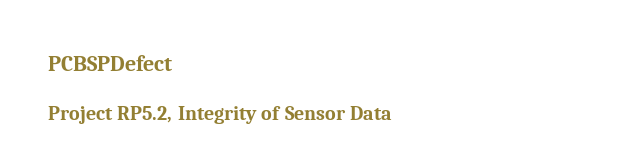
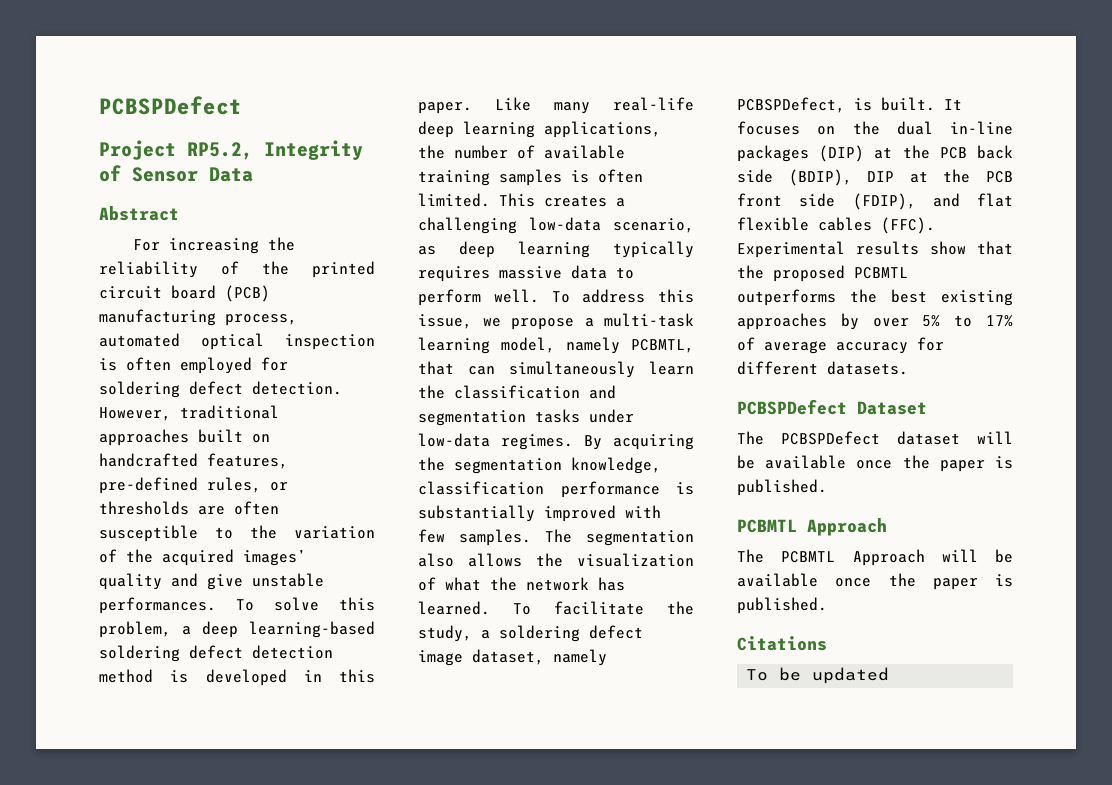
(392, 113) none -> [99,206,179,221] [132,237,295,254] [99,261,375,278] [99,285,270,302] [99,309,297,326] [99,333,375,350] [99,357,288,374] [99,381,342,398] [99,405,279,421] [99,429,270,446] [99,453,288,469] [99,477,288,494] [99,501,279,515] [99,525,375,542] [99,549,306,566] [99,573,324,590] [99,597,375,614] [99,621,375,638] [99,645,333,662] [99,669,375,686] [418,97,694,114] [418,121,661,138] [418,145,625,159] [418,169,643,186] [418,193,625,207] [418,217,694,234] [418,241,694,258] [418,265,634,282] [418,289,694,306] [418,313,694,330] [418,337,694,354] [418,361,694,378] [418,385,616,399] [418,409,634,426] [418,433,694,450] [418,457,661,474] [418,481,694,498] [418,505,661,522] [418,529,694,546] [418,553,694,567] [418,577,625,591] [418,601,694,615] [418,625,643,642] [418,649,607,666] [737,97,962,113] [737,121,1013,135] [737,145,1013,162] [737,169,1013,186] [737,193,1013,210] [737,217,935,234] [737,241,1013,258] [737,265,908,282] [737,289,1013,306] [737,313,1013,330] [737,337,944,354] [737,361,908,375] [737,399,927,415] [737,431,1013,445] [737,455,1013,472] [737,479,827,496] [737,518,887,536] [737,549,1013,566] [737,573,1013,590] [737,597,827,614] [737,636,827,651] [746,667,890,684] // Abstract // For increasing the reliability of the printed circuit board (PCB) manufacturing process, automated optical inspection is often employed for soldering defect detection. However, traditional approaches built on handcrafted features, pre-defined rules, or thresholds are often susceptible to the variation of the acquired images’ quality and give unstable performances. To solve this problem, a deep learning-based soldering defect detection method is developed in this paper. Like many real-life deep learning applications, the number of available training samples is often limited. This creates a challenging low-data scenario, as deep learning typically requires massive data to perform well. To address this issue, we propose a multi-task learning model, namely PCBMTL, that can simultaneously learn the classification and segmentation tasks under low-data regimes. By acquiring the segmentation knowledge, classification performance is substantially improved with few samples. The segmentation also allows the visualization of what the network has learned. To facilitate the study, a soldering defect image dataset, namely PCBSPDefect, is built. It focuses on the dual in-line packages (DIP) at the PCB back side (BDIP), DIP at the PCB front side (FDIP), and flat flexible cables (FFC). Experimental results show that the proposed PCBMTL outperforms the best existing approaches by over 5% to 17% of average accuracy for different datasets. // PCBSPDefect Dataset // The PCBSPDefect dataset will be available once the paper is published. // PCBMTL Approach // The PCBMTL Approach will be available once the paper is published. // Citations // To be updated

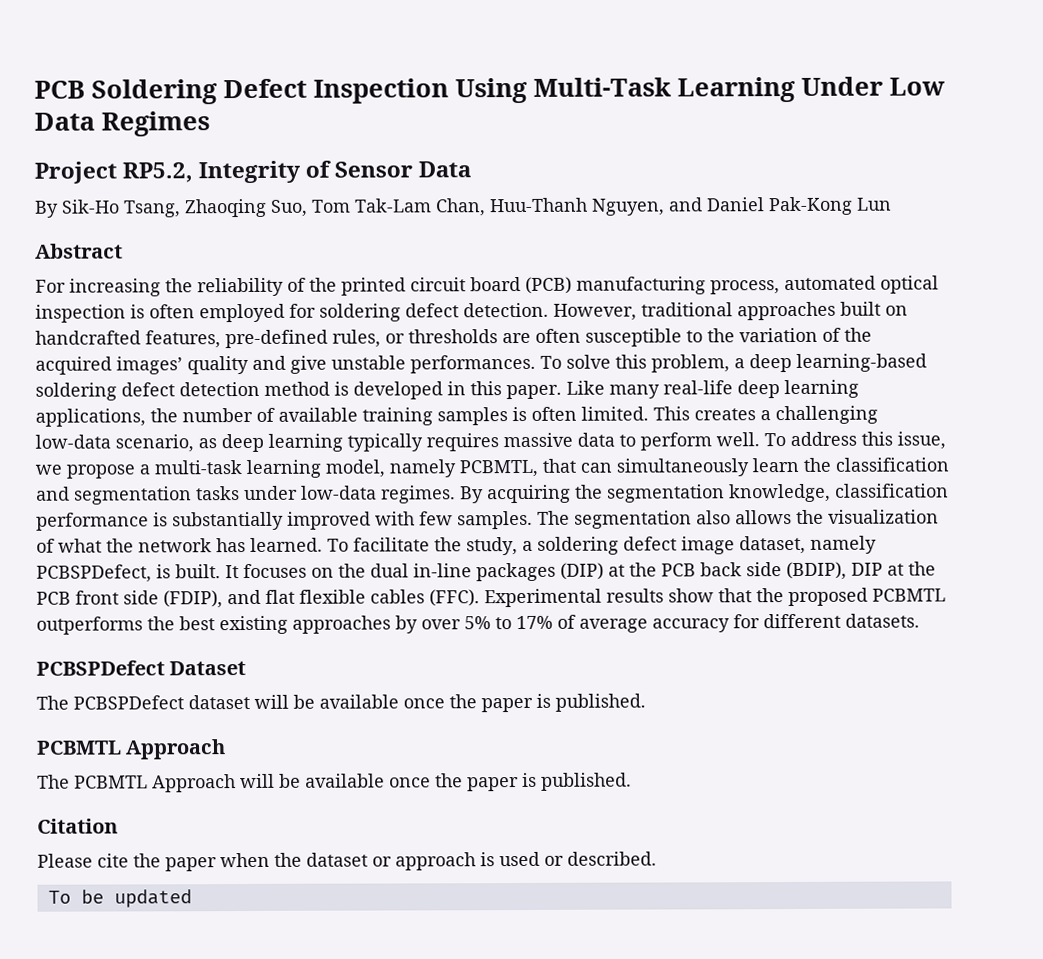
[99,96,242,115] PCBSPDefect -> [34,76,945,105] [34,111,210,137] PCB Soldering Defect Inspection Using Multi-Task Learning Under Low Data Regimes
(253, 174) none -> [34,196,892,218] // By Sik-Ho Tsang, Zhaoqing Suo, Tom Tak-Lam Chan, Huu-Thanh Nguyen, and Daniel Pak-Kong Lun
[737,636,827,651] Citations -> [37,818,118,834] [37,851,657,872] Citation // Please cite the paper when the dataset or approach is used or described.

